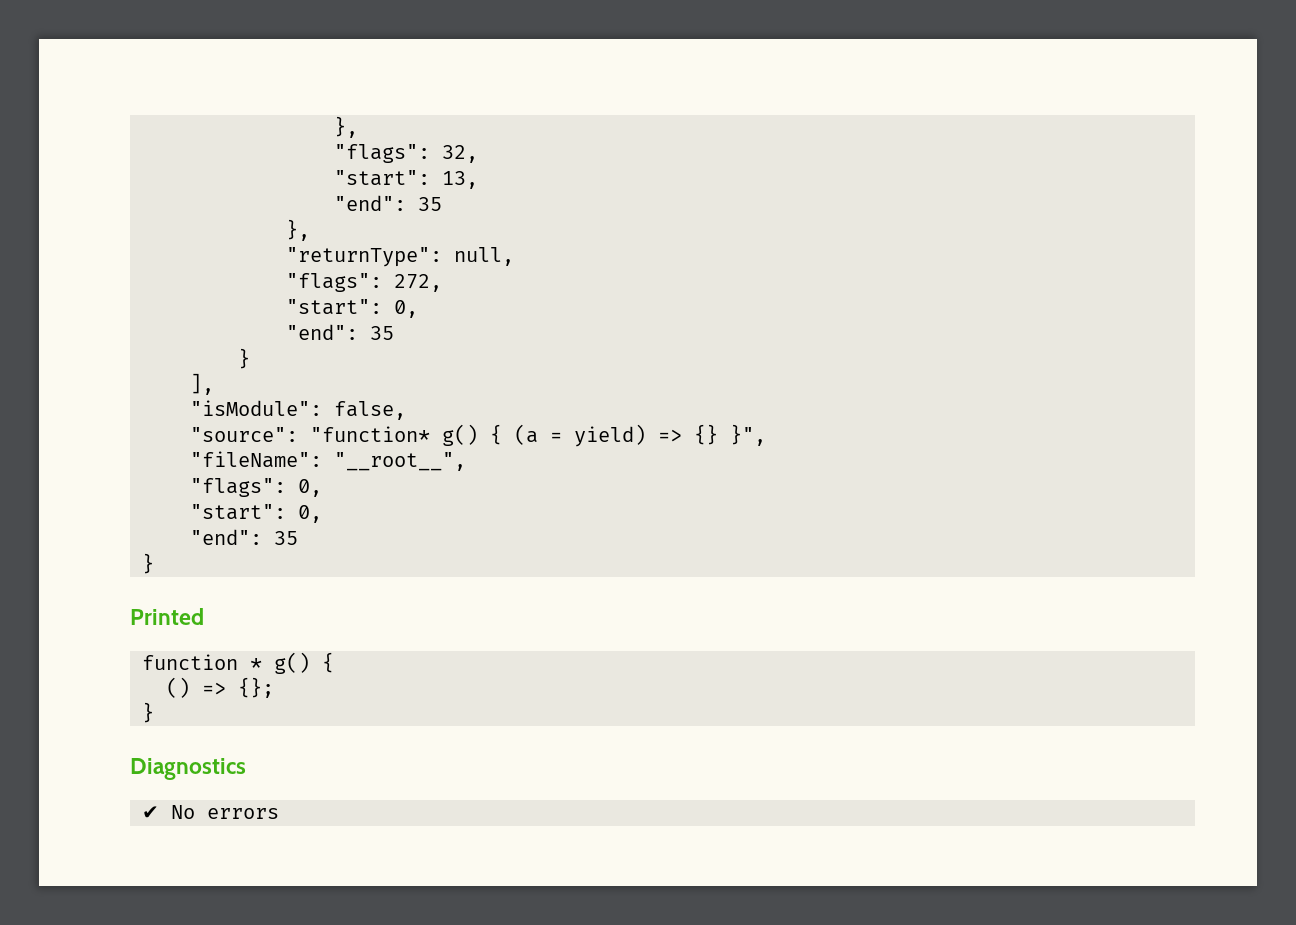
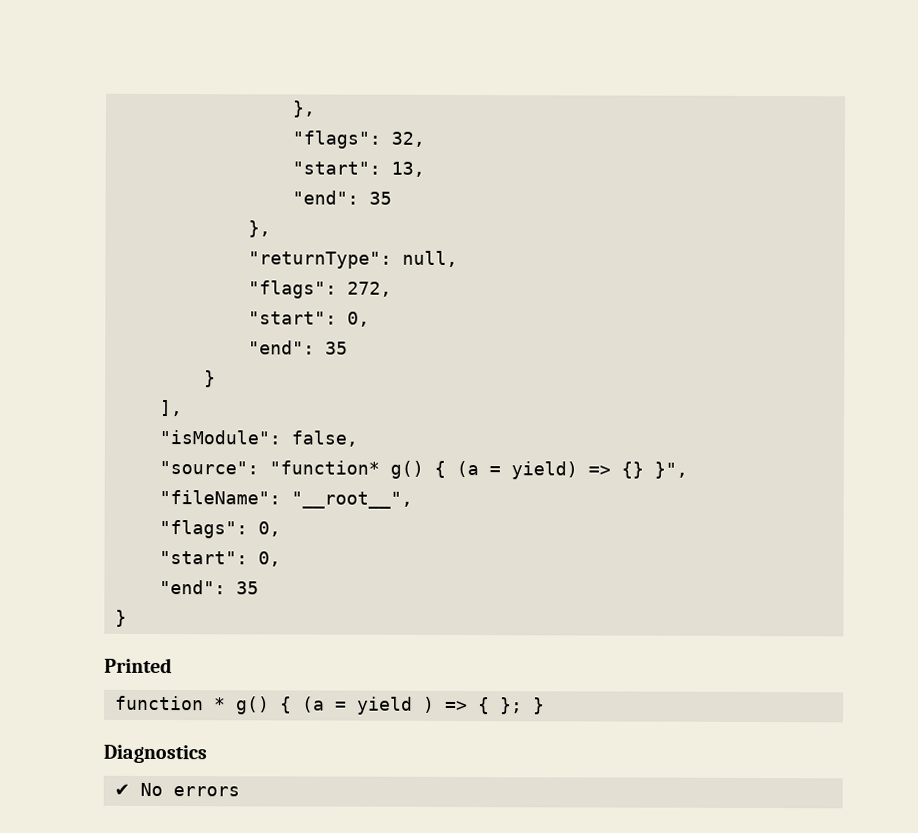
[166,677,274,698] // () => {}; // -> [302,696,524,715] (a = yield ) => { };

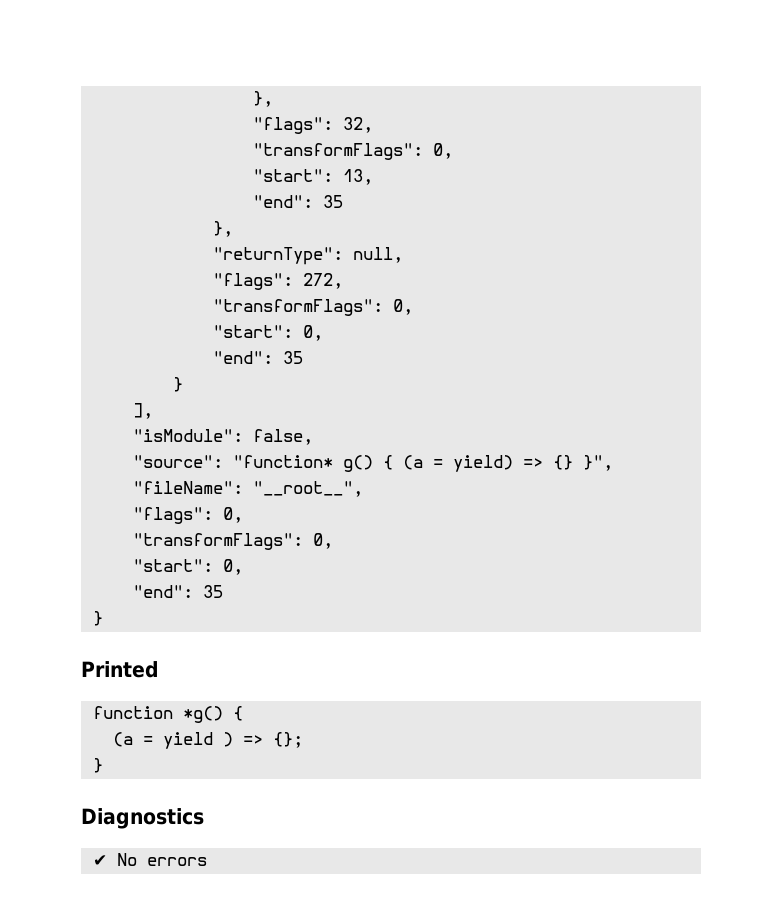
(426, 139) none -> [253,143,454,160] // "transformFlags": 0,
(393, 289) none -> [213,299,414,316] // "transformFlags": 0,
(282, 529) none -> [133,533,334,550] // "transformFlags": 0,
[214,696,293,715] * g() { -> [183,706,244,723] *g() { //
[478,697,524,715] { }; -> [273,732,304,748] {}; //

